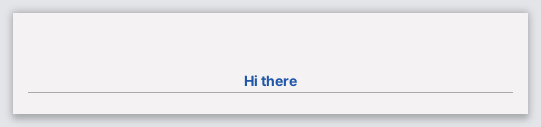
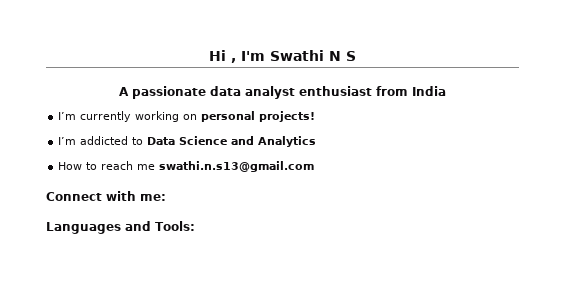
[261,75,298,87] there -> [231,50,356,63] [119,86,446,99] [58,111,316,122] [58,136,317,147] [58,161,315,172] [46,191,166,201] [46,221,195,234] , I'm Swathi N S // A passionate data analyst enthusiast from India // I’m currently working on personal projects! // I’m addicted to Data Science and Analytics // How to reach me swathi.n.s13@gmail.com // Connect with me: // Languages and Tools:

